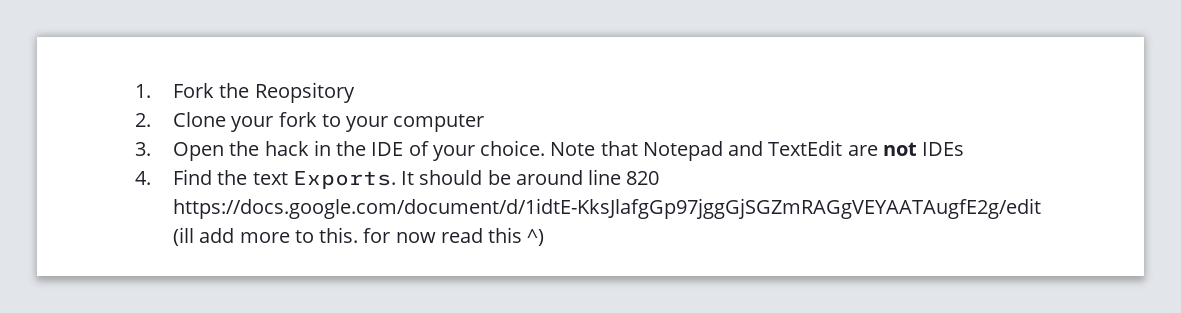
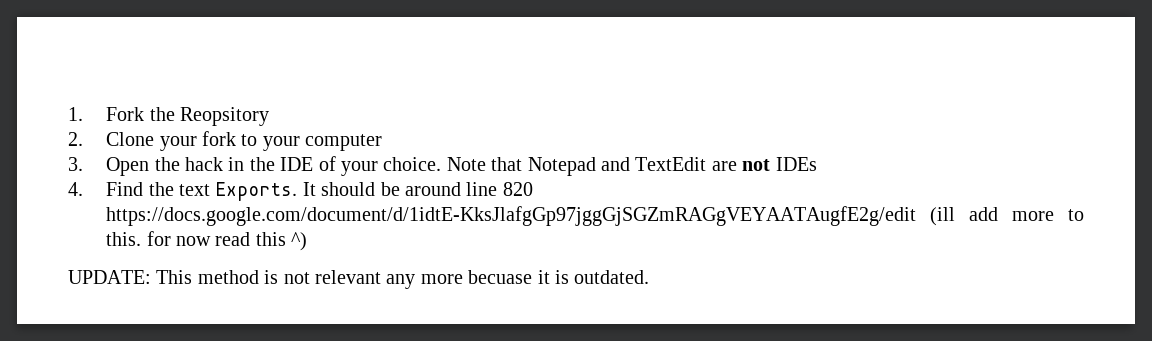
(545, 237) none -> [68,270,650,289] // UPDATE: This method is not relevant any more becuase it is outdated.

